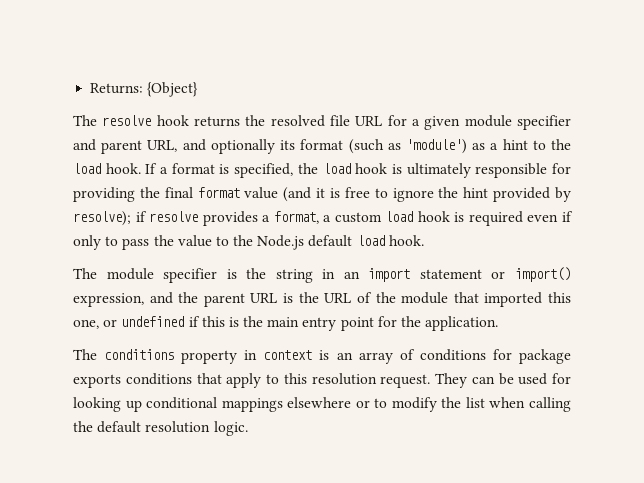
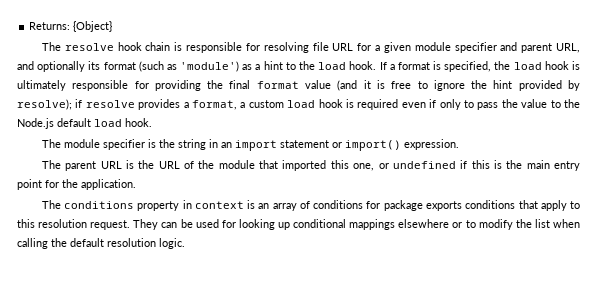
[194,115,325,127] returns the resolved -> [145,42,309,53] chain is responsible for resolving
[73,292,199,307] expression, and the -> [403,139,459,150] [41,160,61,169] expression. // The

